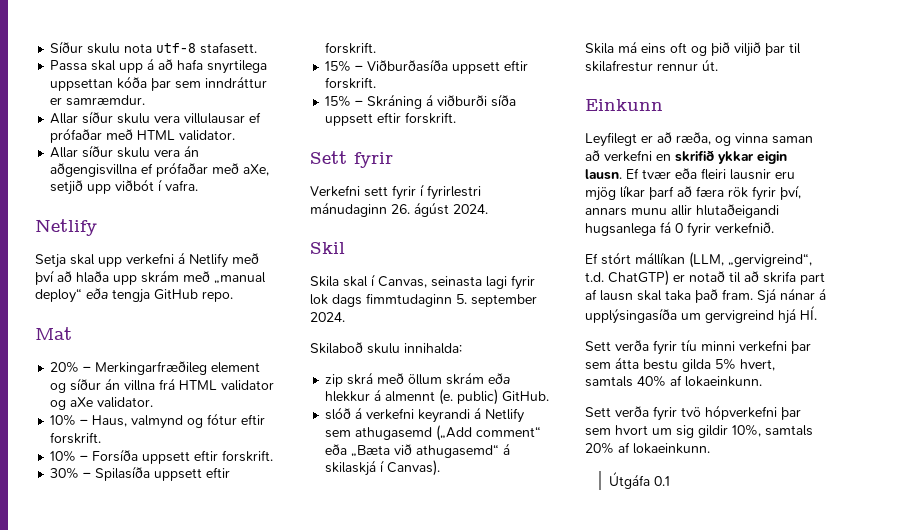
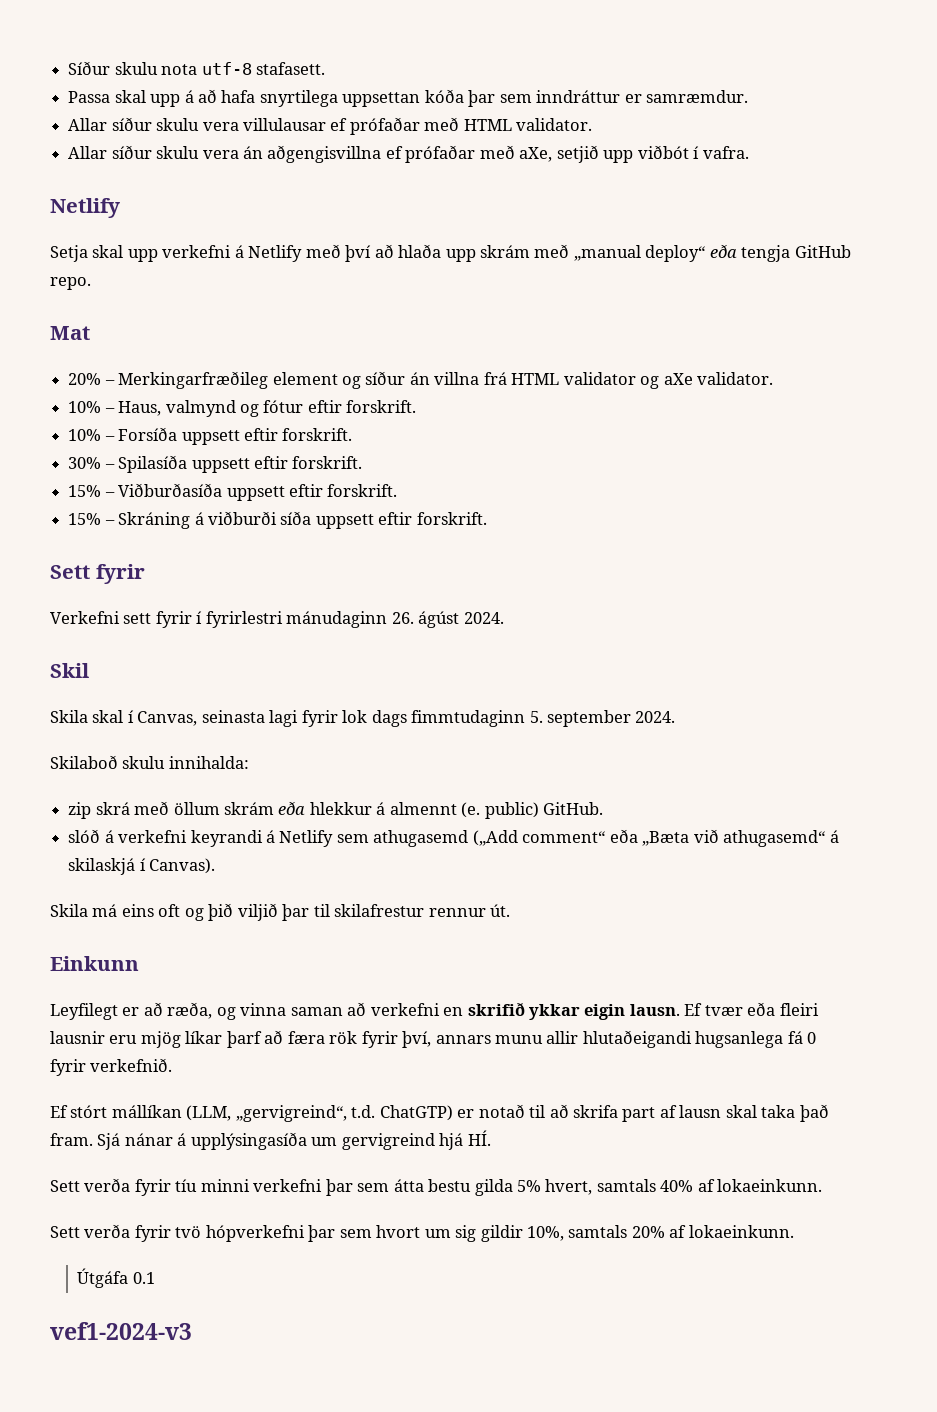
(670, 481) none -> [50,1322,192,1340] // vef1-2024-v3

